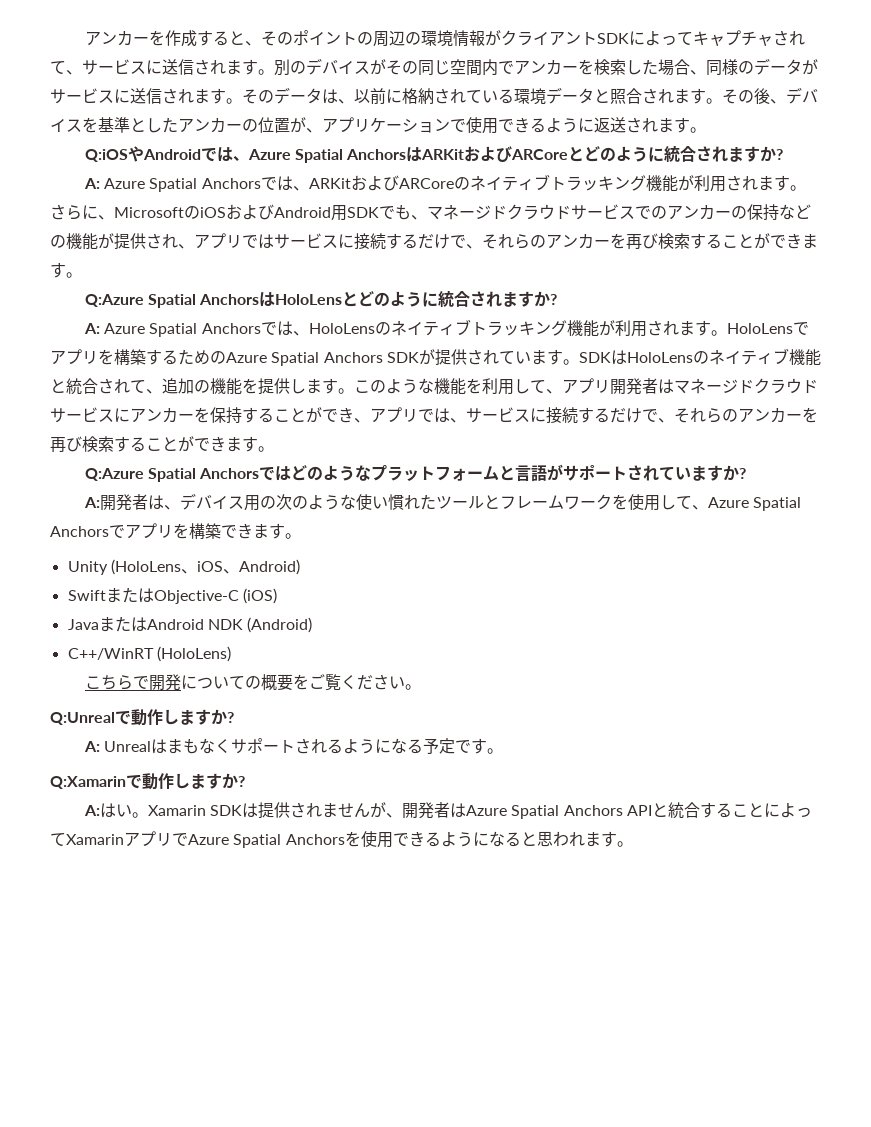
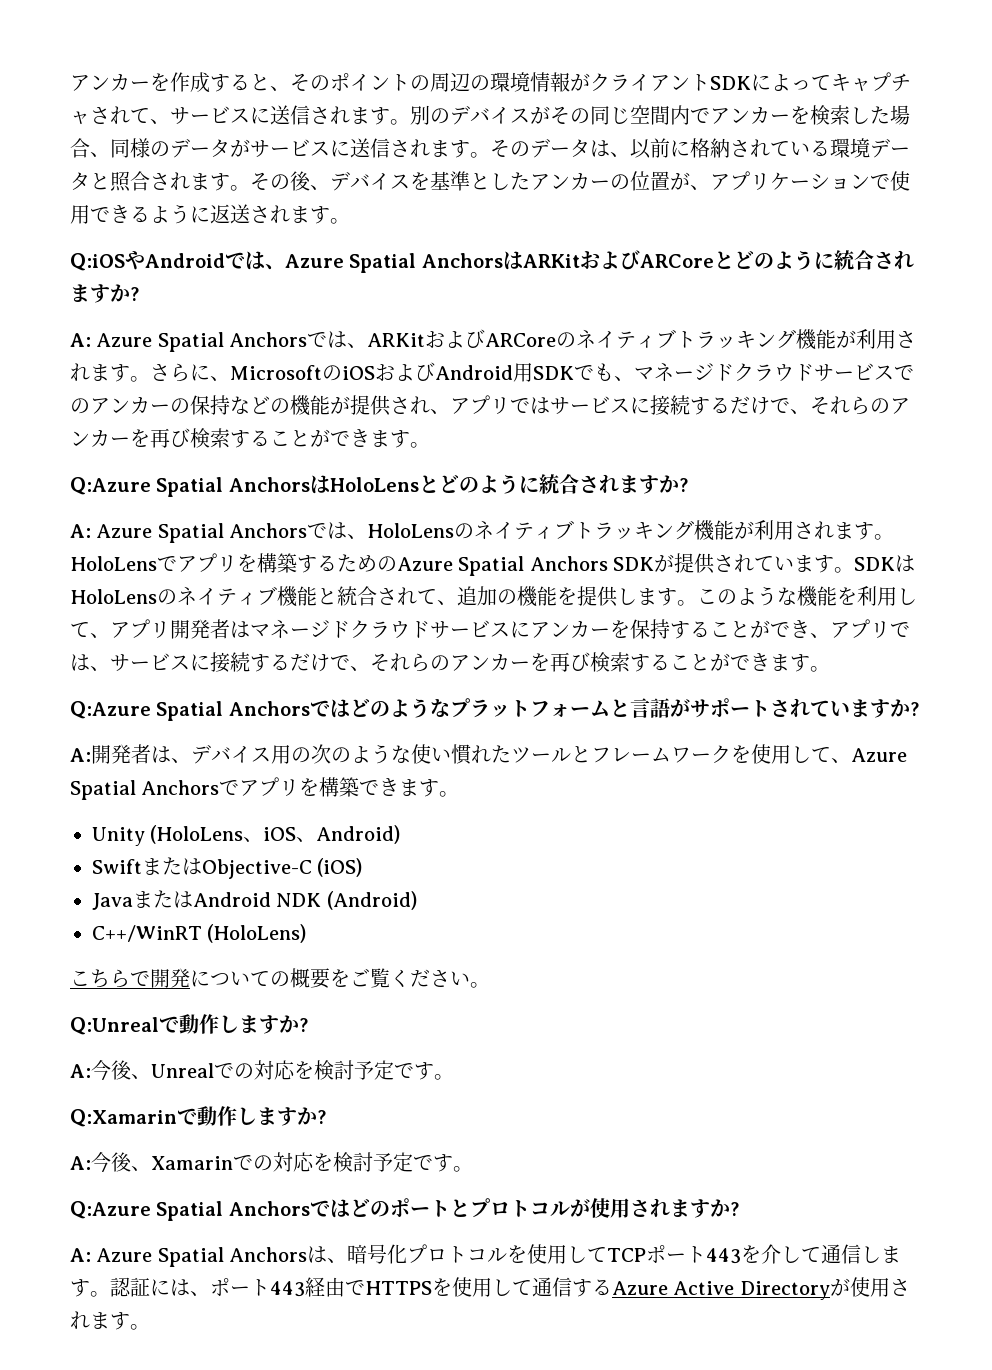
[104,738,424,754] Unrealはまもなくサポートされるようになる -> [91,1060,354,1081] 今後、Unrealでの対応を検討
[99,802,813,819] [50,831,569,848] はい。Xamarin SDKは提供されませんが、開発者はAzure Spatial Anchors APIと統合することによってXamarinアプリでAzure Spatial Anchorsを使用できるようになると思わ -> [91,1152,473,1173] [70,1198,739,1221] [70,1244,902,1267] [70,1277,910,1300] 今後、Xamarinでの対応を検討予定です。 // Q:Azure Spatial Anchorsではどのポートとプロトコルが使用されますか? // A: Azure Spatial Anchorsは、暗号化プロトコルを使用してTCPポート443を介して通信します。認証には、ポート443経由でHTTPSを使用して通信するAzure Active Directoryが使用さ

